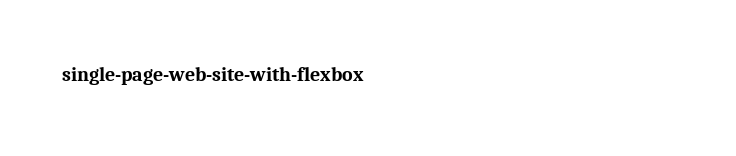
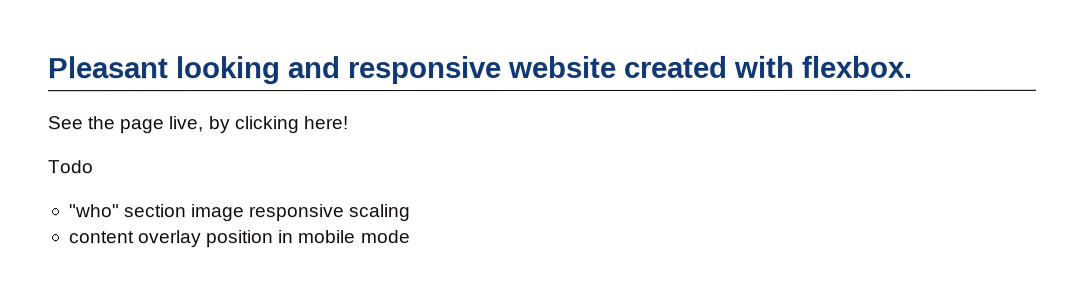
[62,66,364,85] single-page-web-site-with-flexbox -> [47,55,912,85] [47,116,348,134] [48,160,94,174] [68,204,412,222] [68,230,411,248] Pleasant looking and responsive website created with flexbox. // See the page live, by clicking here! // Todo // "who" section image responsive scaling // content overlay position in mobile mode

